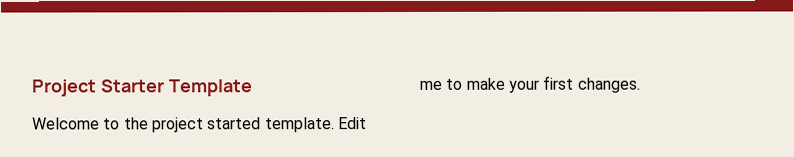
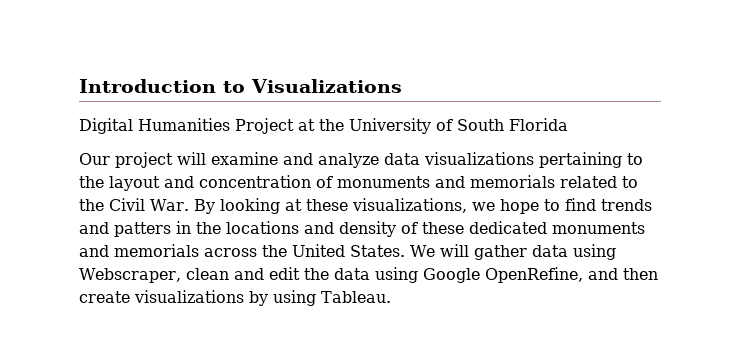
[32,79,253,97] [32,117,367,133] [420,75,641,93] Project Starter Template // Welcome to the project started template. Edit me to make your first changes. -> [79,79,402,93] [79,118,568,134] [79,152,643,168] [79,175,638,191] [79,198,652,214] [79,221,645,237] [79,244,616,260] [79,267,658,283] [79,290,391,306] Introduction to Visualizations // Digital Humanities Project at the University of South Florida // Our project will examine and analyze data visualizations pertaining to the layout and concentration of monuments and memorials related to the Civil War. By looking at these visualizations, we hope to find trends and patters in the locations and density of these dedicated monuments and memorials across the United States. We will gather data using Webscraper, clean and edit the data using Google OpenRefine, and then create visualizations by using Tableau.

